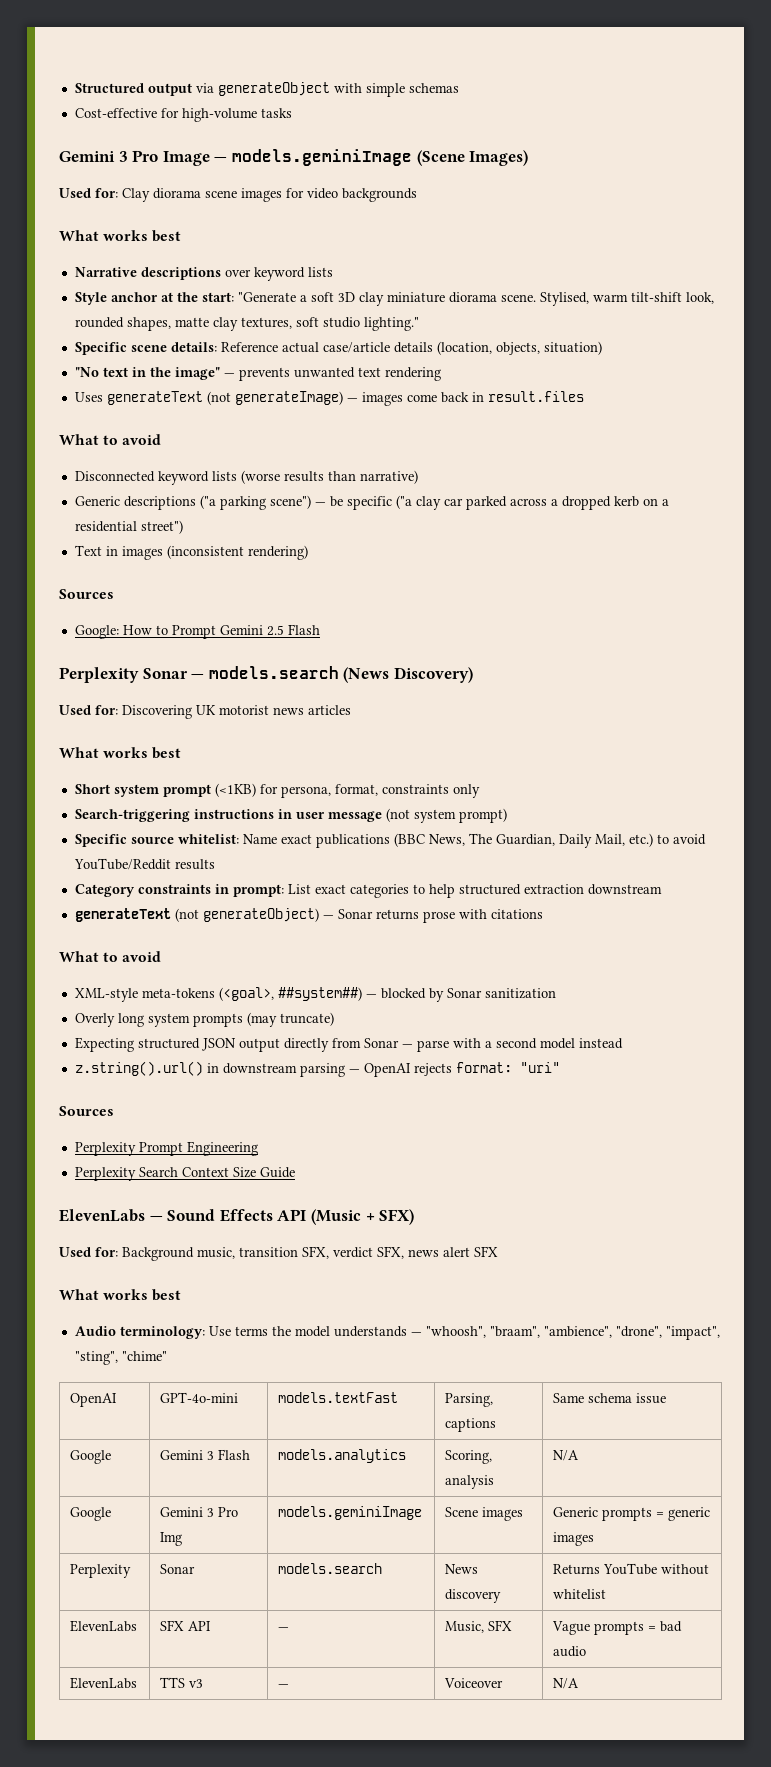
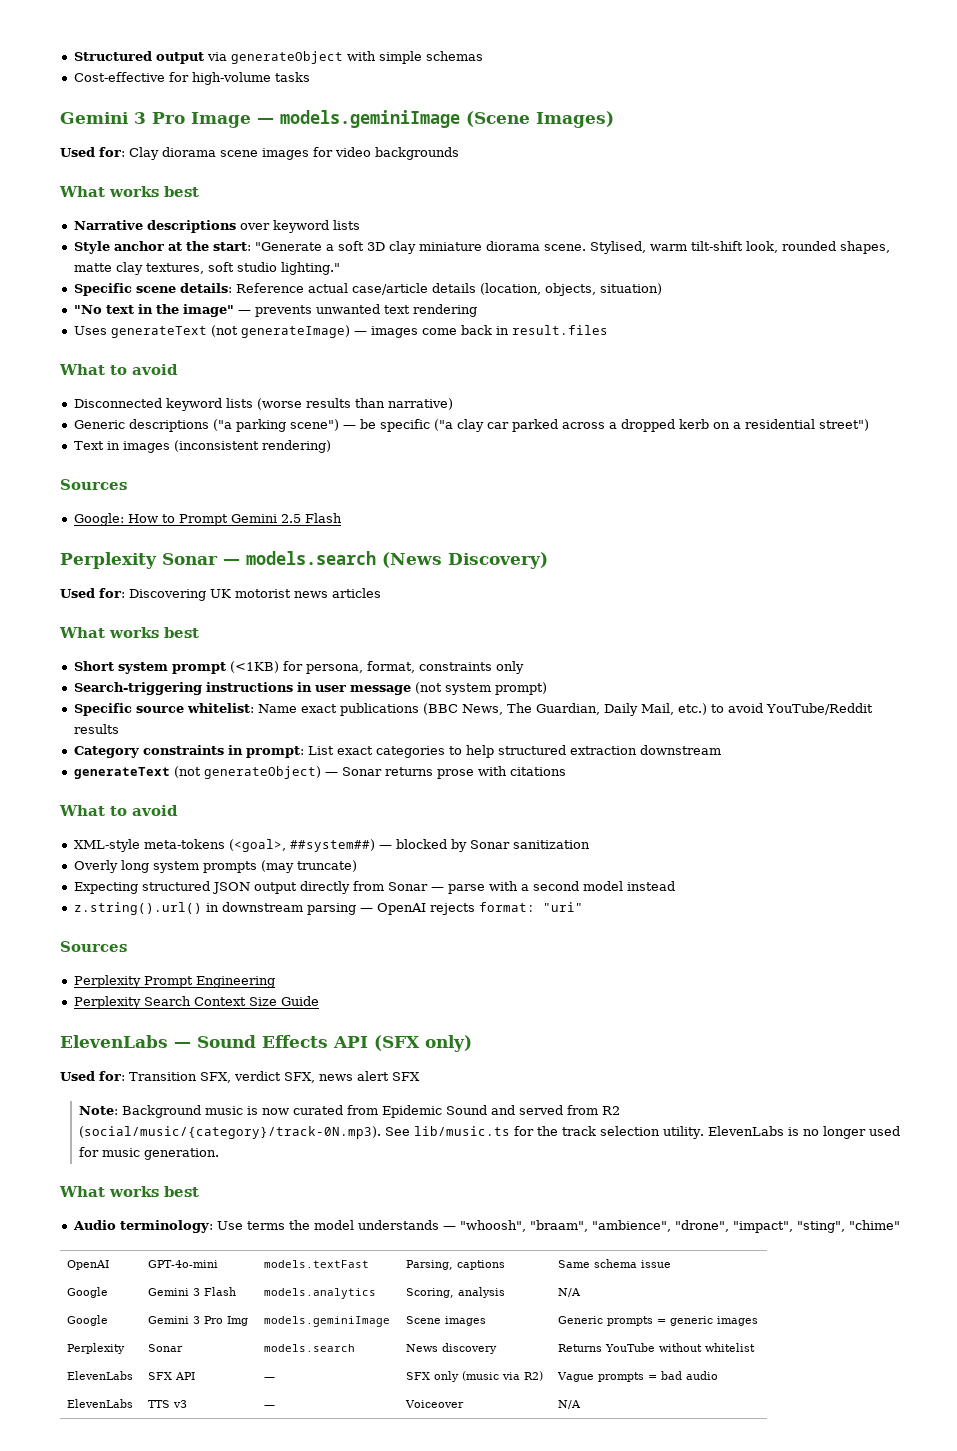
[310,1209,415,1225] [59,1247,298,1261] (Music + SFX) // Used for: Background music, transition -> [374,1035,472,1052] [60,1071,197,1081] (SFX only) // Used for: Transition
(498, 1251) none -> [79,1105,621,1118] [79,1126,901,1139] [79,1147,220,1160] // Note: Background music is now curated from Epidemic Sound and served from R2 (social/music/{category}/track-0N.mp3). See lib/music.ts for the track selection utility. ElevenLabs is no longer used for music generation.
[445,1620,513,1633] Music, SFX -> [406,1371,544,1382] SFX only (music via R2)

